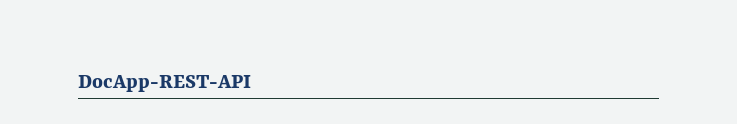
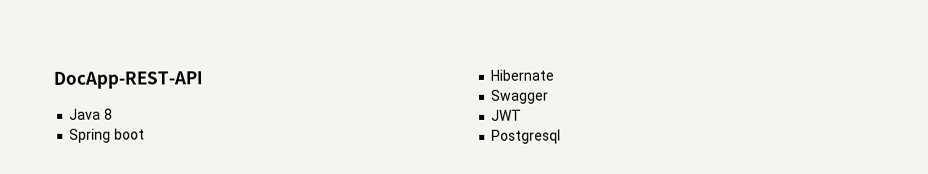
(251, 83) none -> [69,108,114,120] [69,128,146,143] [490,69,555,81] [491,89,550,104] [491,109,523,121] [491,129,562,144] // Java 8 // Spring boot // Hibernate // Swagger // JWT // Postgresql

